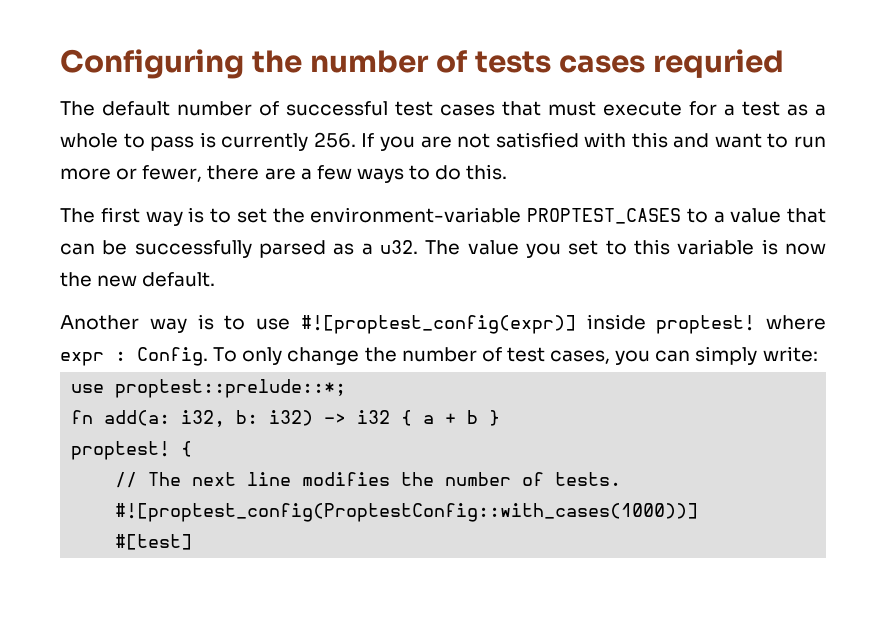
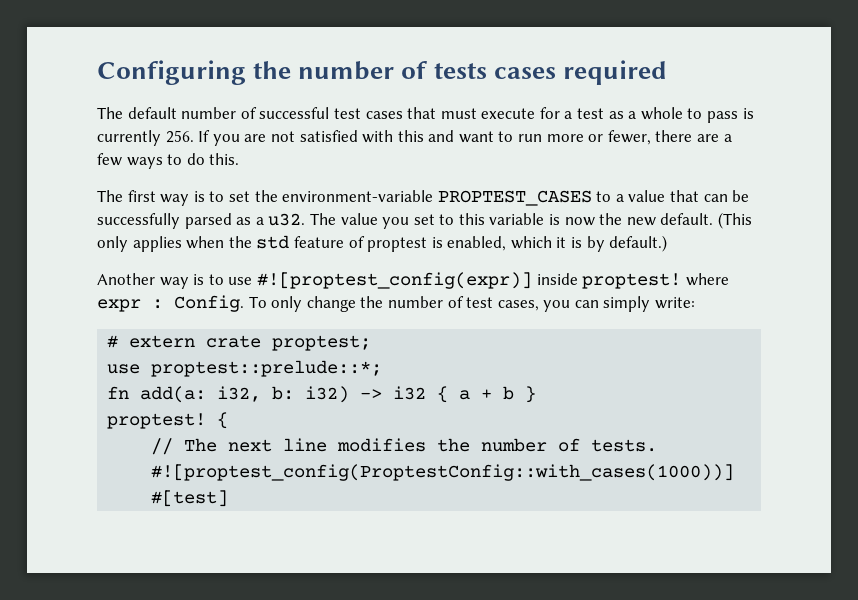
[652,49,784,78] requried -> [562,60,667,85] required
(216, 279) none -> [718,212,753,229] [97,235,668,252] (This only applies when the std feature of proptest is enabled, which it is by default.)
(818, 354) none -> [107,335,372,351] // # extern crate proptest;

